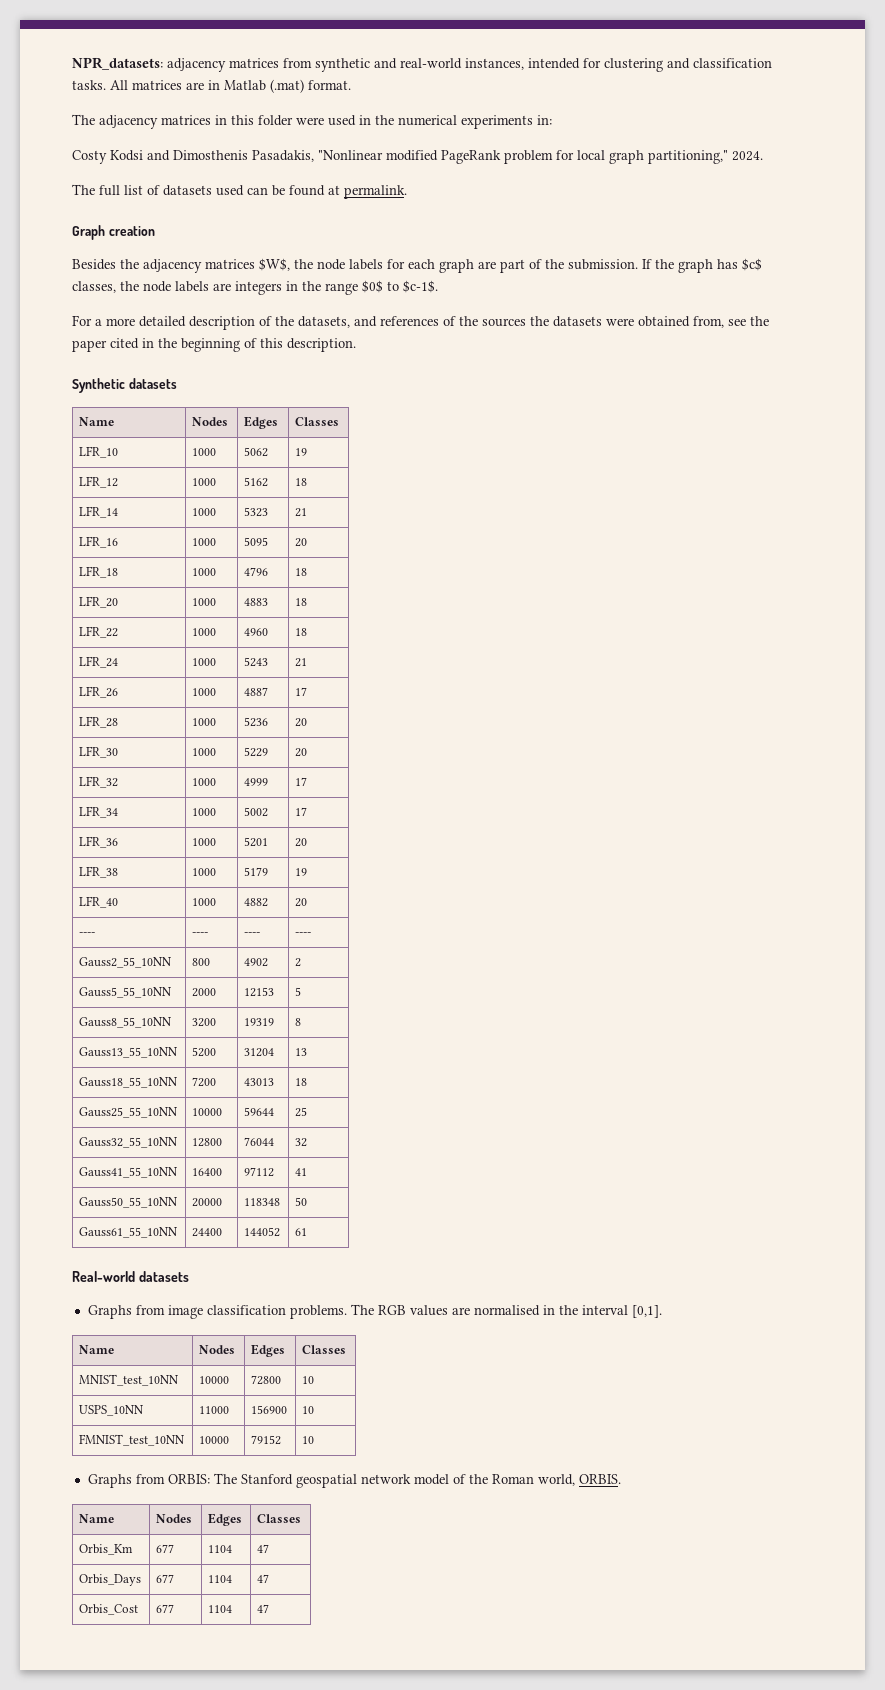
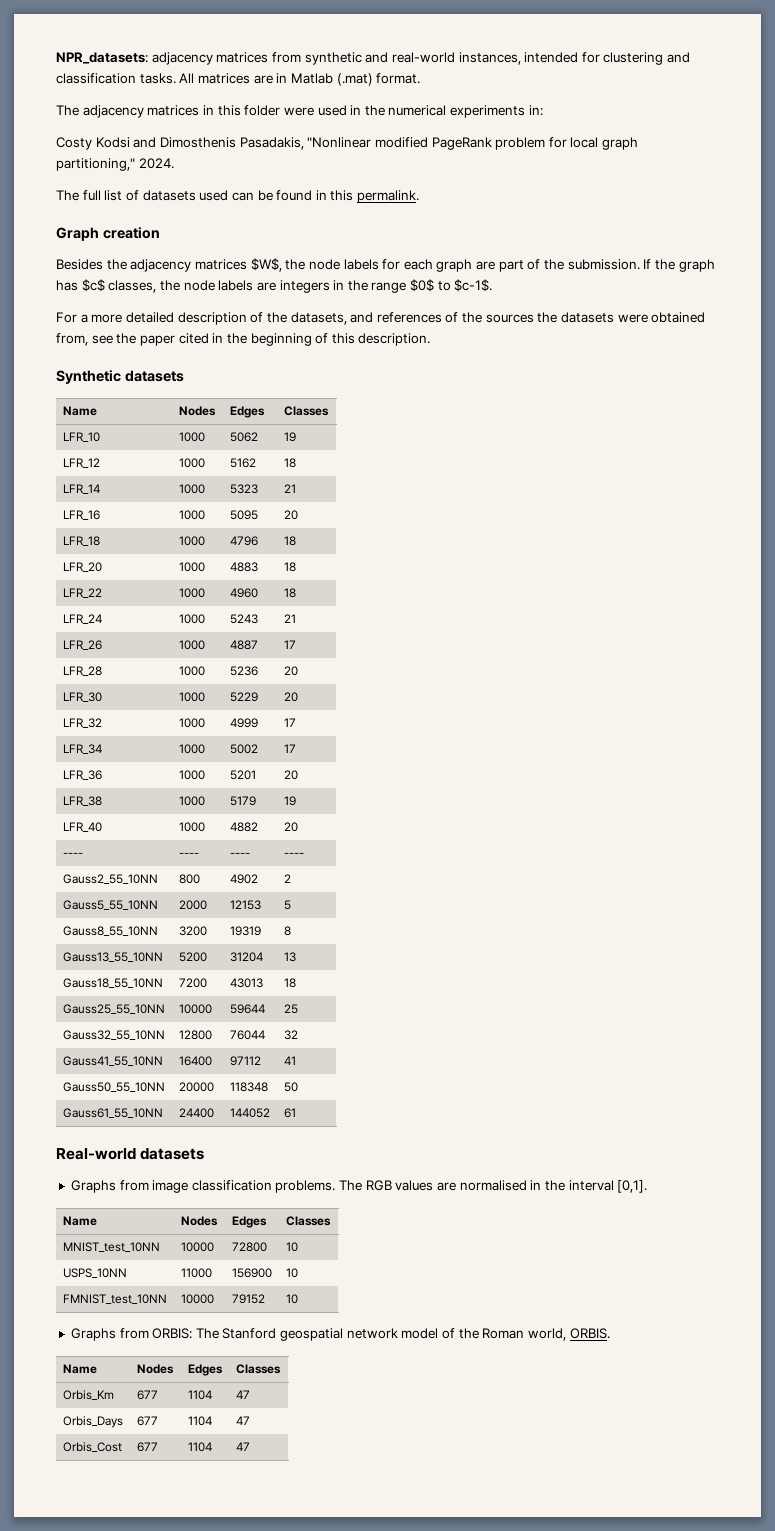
[328,185,340,195] at -> [315,190,354,201] in this

